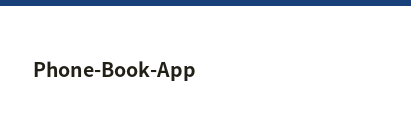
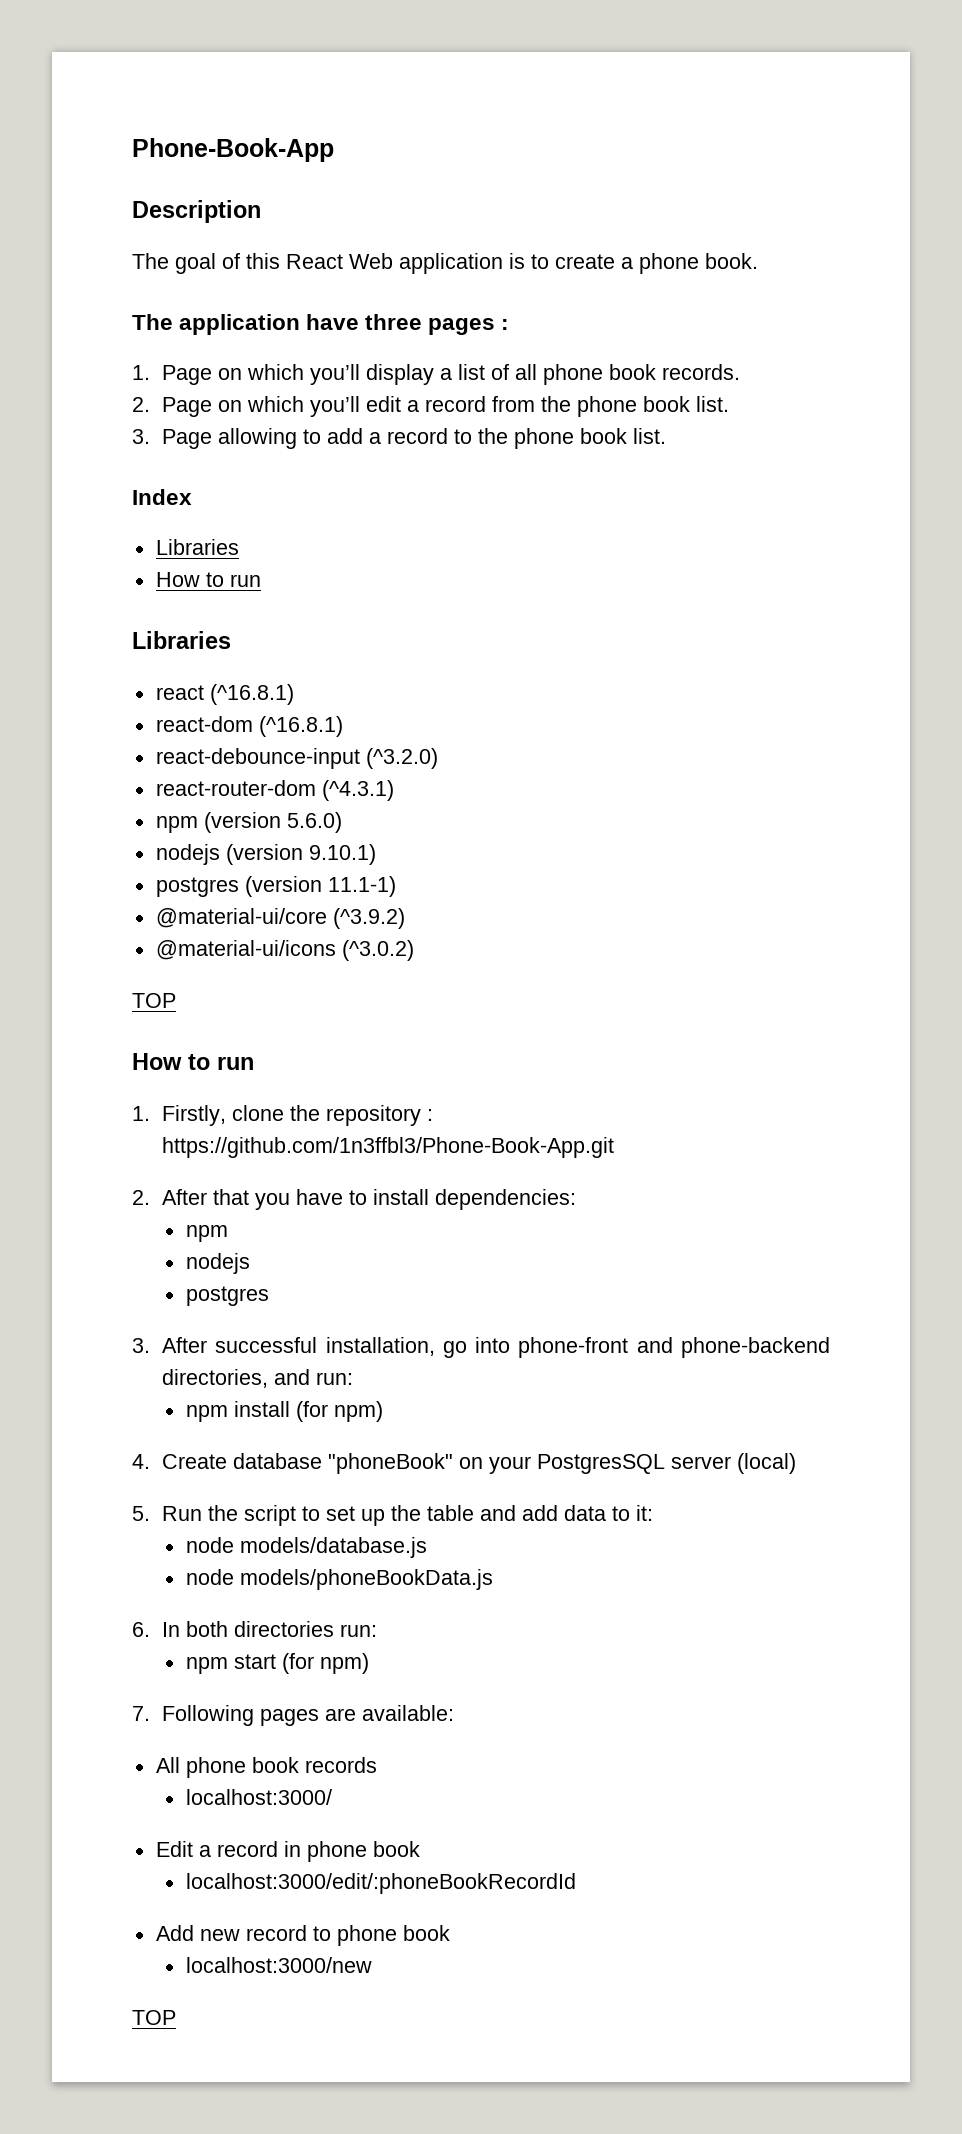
(196, 71) none -> [132,200,261,223] [132,253,758,274] [132,314,510,335] [132,364,741,385] [132,396,730,417] [132,428,667,449] [132,489,192,505] [155,539,239,555] [155,572,261,587] [132,631,231,649] [155,684,294,705] [155,716,343,737] [155,748,438,769] [155,780,394,801] [155,812,342,833] [155,844,376,865] [155,876,396,897] [155,908,405,929] [155,940,414,961] [132,993,176,1008] [132,1053,254,1070] [132,1105,434,1126] [162,1137,615,1158] [132,1189,577,1210] [185,1225,228,1242] [185,1253,250,1274] [185,1286,269,1306] [132,1337,831,1358] [162,1369,354,1388] [185,1401,383,1422] [132,1453,797,1474] [132,1505,654,1526] [185,1537,427,1558] [185,1569,493,1590] [132,1621,378,1637] [185,1653,369,1674] [132,1705,455,1726] [155,1757,377,1778] [185,1789,332,1805] [155,1841,420,1862] [185,1873,576,1894] [155,1925,450,1946] [185,1957,372,1973] [132,2010,176,2025] // Description // The goal of this React Web application is to create a phone book. // The application have three pages : // 1. Page on which you’ll display a list of all phone book records. // 2. Page on which you’ll edit a record from the phone book list. // 3. Page allowing to add a record to the phone book list. // Index // Libraries // How to run // Libraries // react (^16.8.1) // react-dom (^16.8.1) // react-debounce-input (^3.2.0) // react-router-dom (^4.3.1) // npm (version 5.6.0) // nodejs (version 9.10.1) // postgres (version 11.1-1) // @material-ui/core (^3.9.2) // @material-ui/icons (^3.0.2) // TOP // How to run // 1. Firstly, clone the repository : https://github.com/1n3ffbl3/Phone-Book-App.git // 2. After that you have to install dependencies: // npm // nodejs // postgres // 3. After successful installation, go into phone-front and phone-backend directories, and run: // npm install (for npm) // 4. Create database "phoneBook" on your PostgresSQL server (local) // 5. Run the script to set up the table and add data to it: // node models/database.js // node models/phoneBookData.js // 6. In both directories run: // npm start (for npm) // 7. Following pages are available: // All phone book records // localhost:3000/ // Edit a record in phone book // localhost:3000/edit/:phoneBookRecordId // Add new record to phone book // localhost:3000/new // TOP

